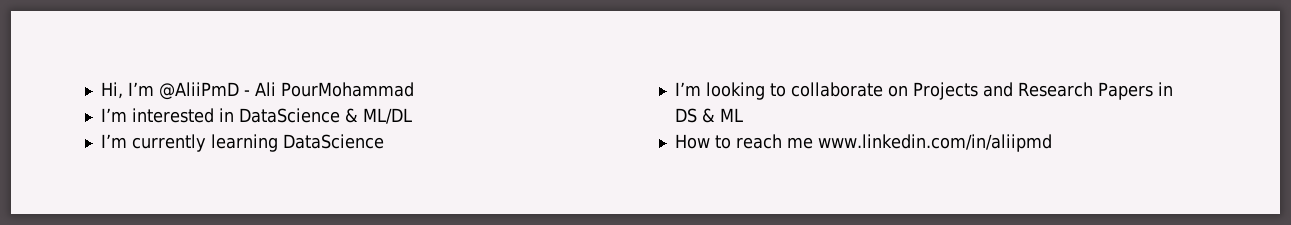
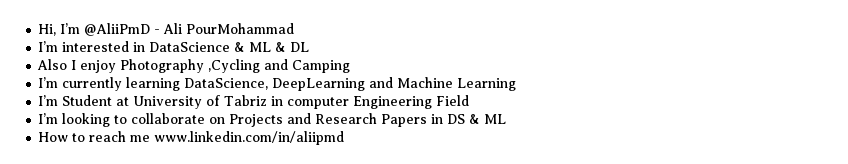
[362,108,412,124] [100,134,384,152] ML/DL // I’m currently learning DataScience -> [249,42,310,52] [37,59,351,73] [38,77,517,91] [38,95,470,109] ML & DL // Also I enjoy Photography ,Cycling and Camping // I’m currently learning DataScience, DeepLearning and Machine Learning // I’m Student at University of Tabriz in computer Engineering Field

